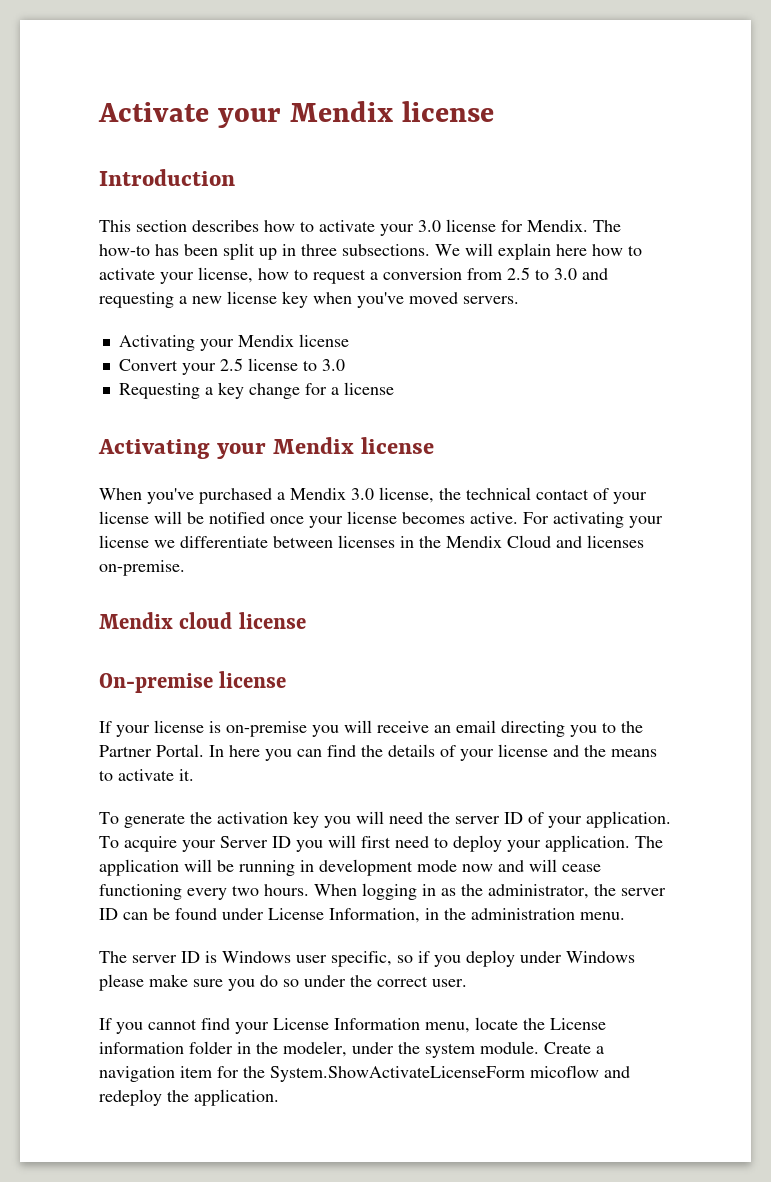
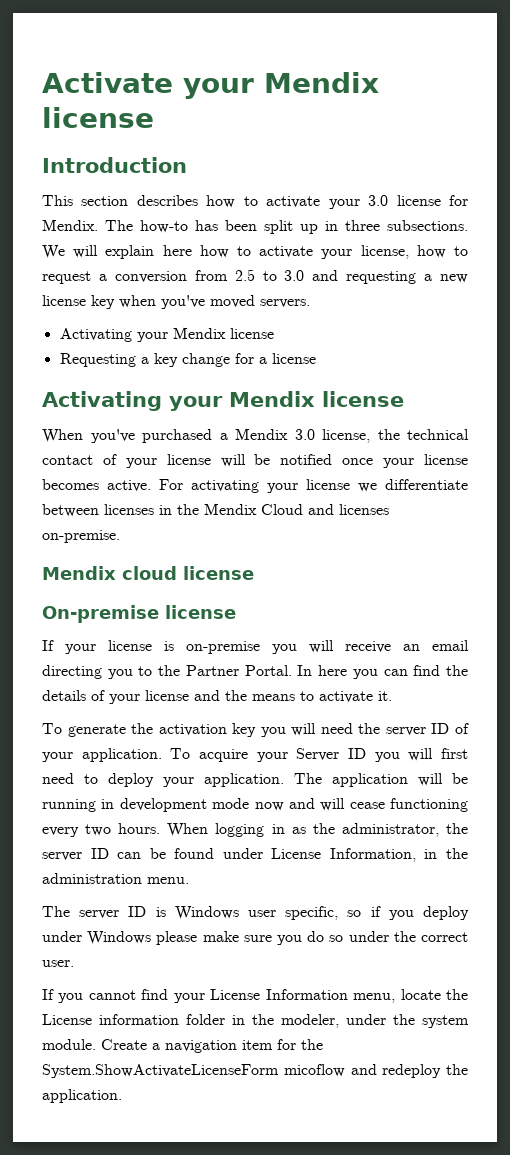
[118,358,345,375] // Convert your 2.5 license to 3.0 -> (274, 333) none

